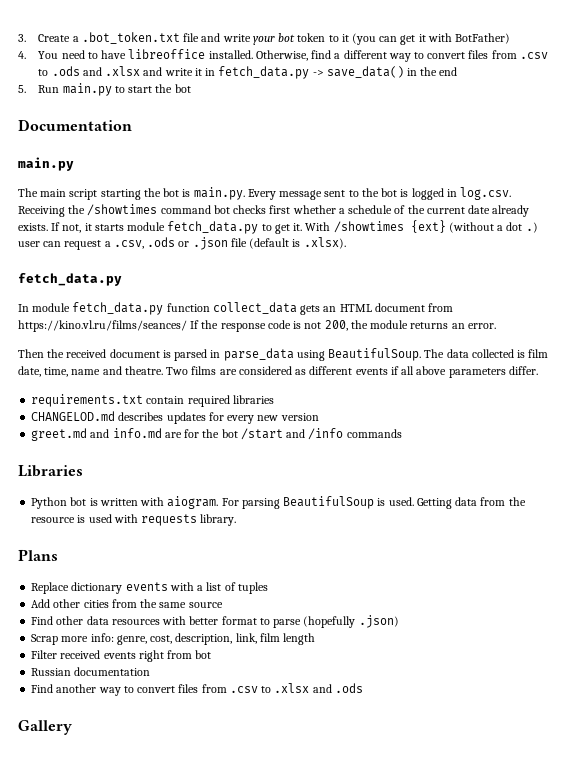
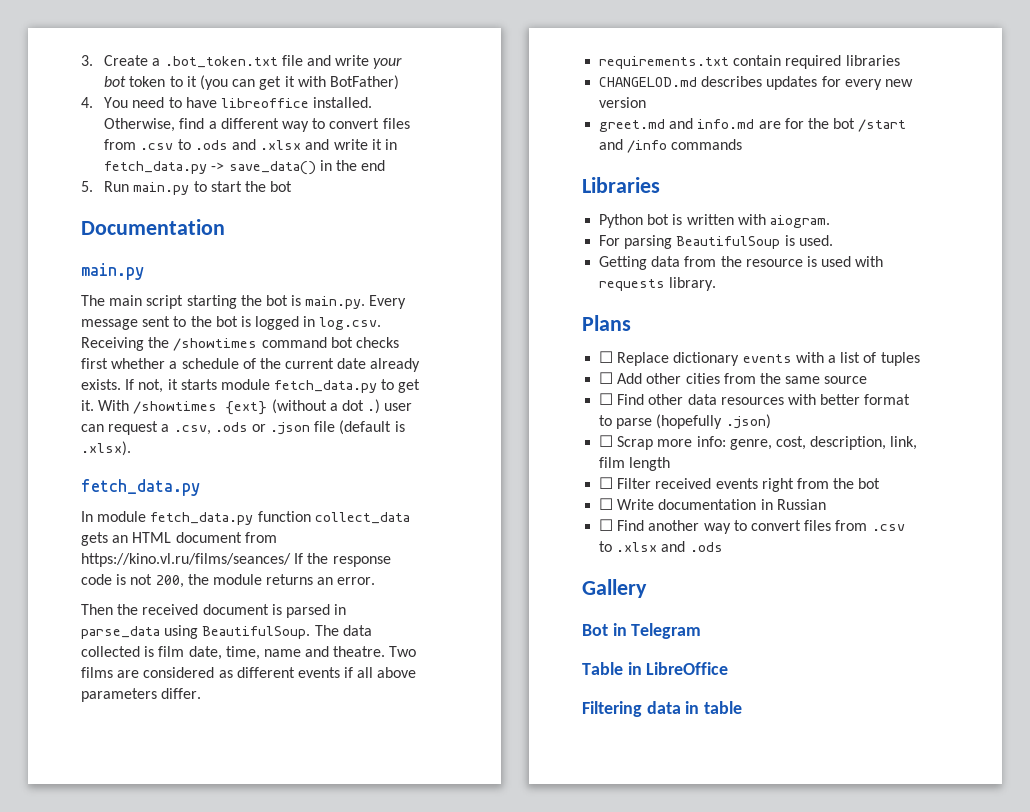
(219, 502) none -> (830, 221) //
(414, 501) none -> (833, 240) //
(58, 555) none -> [599,351,614,363] ☐
(268, 588) none -> [599,372,614,384] ☐
(223, 605) none -> [599,393,614,405] ☐
(399, 621) none -> [599,435,614,447] ☐
(316, 639) none -> [599,477,614,489] ☐
[195,650,212,659] bot // -> [833,478,881,489] [599,498,773,510] the bot // ☐ Write documentation in
[74,667,151,676] documentation // -> [599,519,614,531] // ☐
(72, 727) none -> [582,623,702,639] [582,662,729,675] [582,701,743,717] // Bot in Telegram // Table in LibreOffice // Filtering data in table

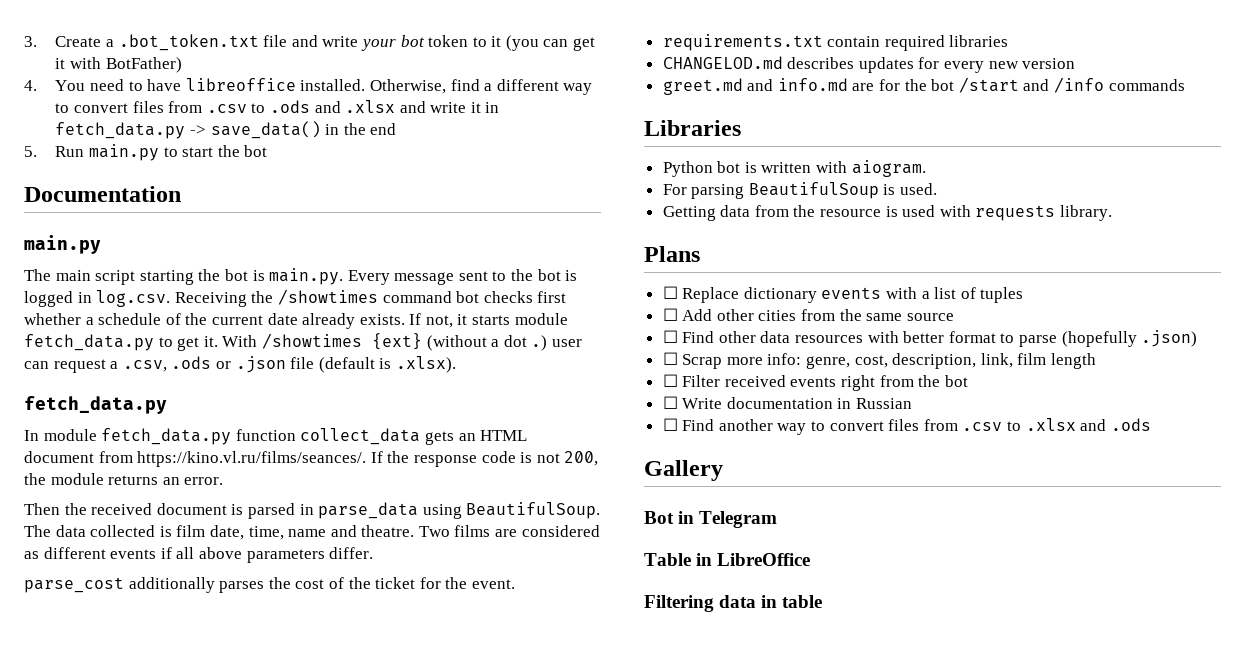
[81,553,291,567] https://kino.vl.ru/films/seances/ -> [137,451,367,467] https://kino.vl.ru/films/seances/.
(202, 693) none -> [24,577,515,593] // parse_cost additionally parses the cost of the ticket for the event.

